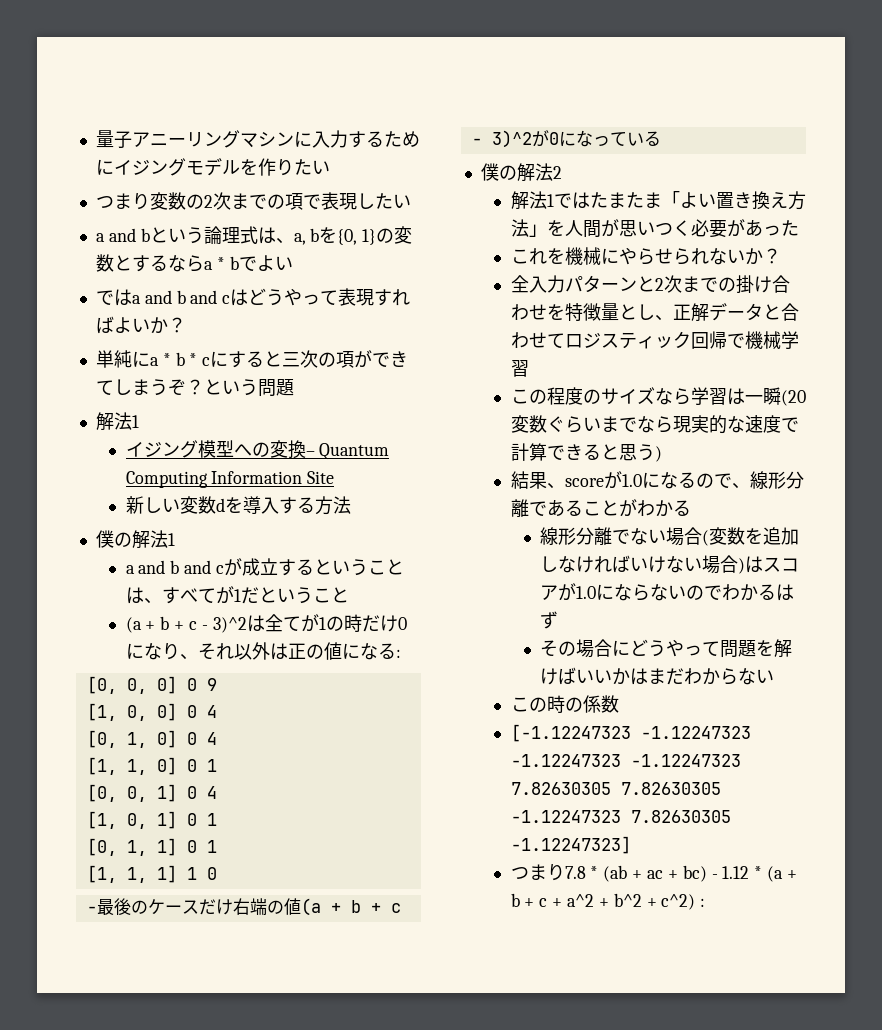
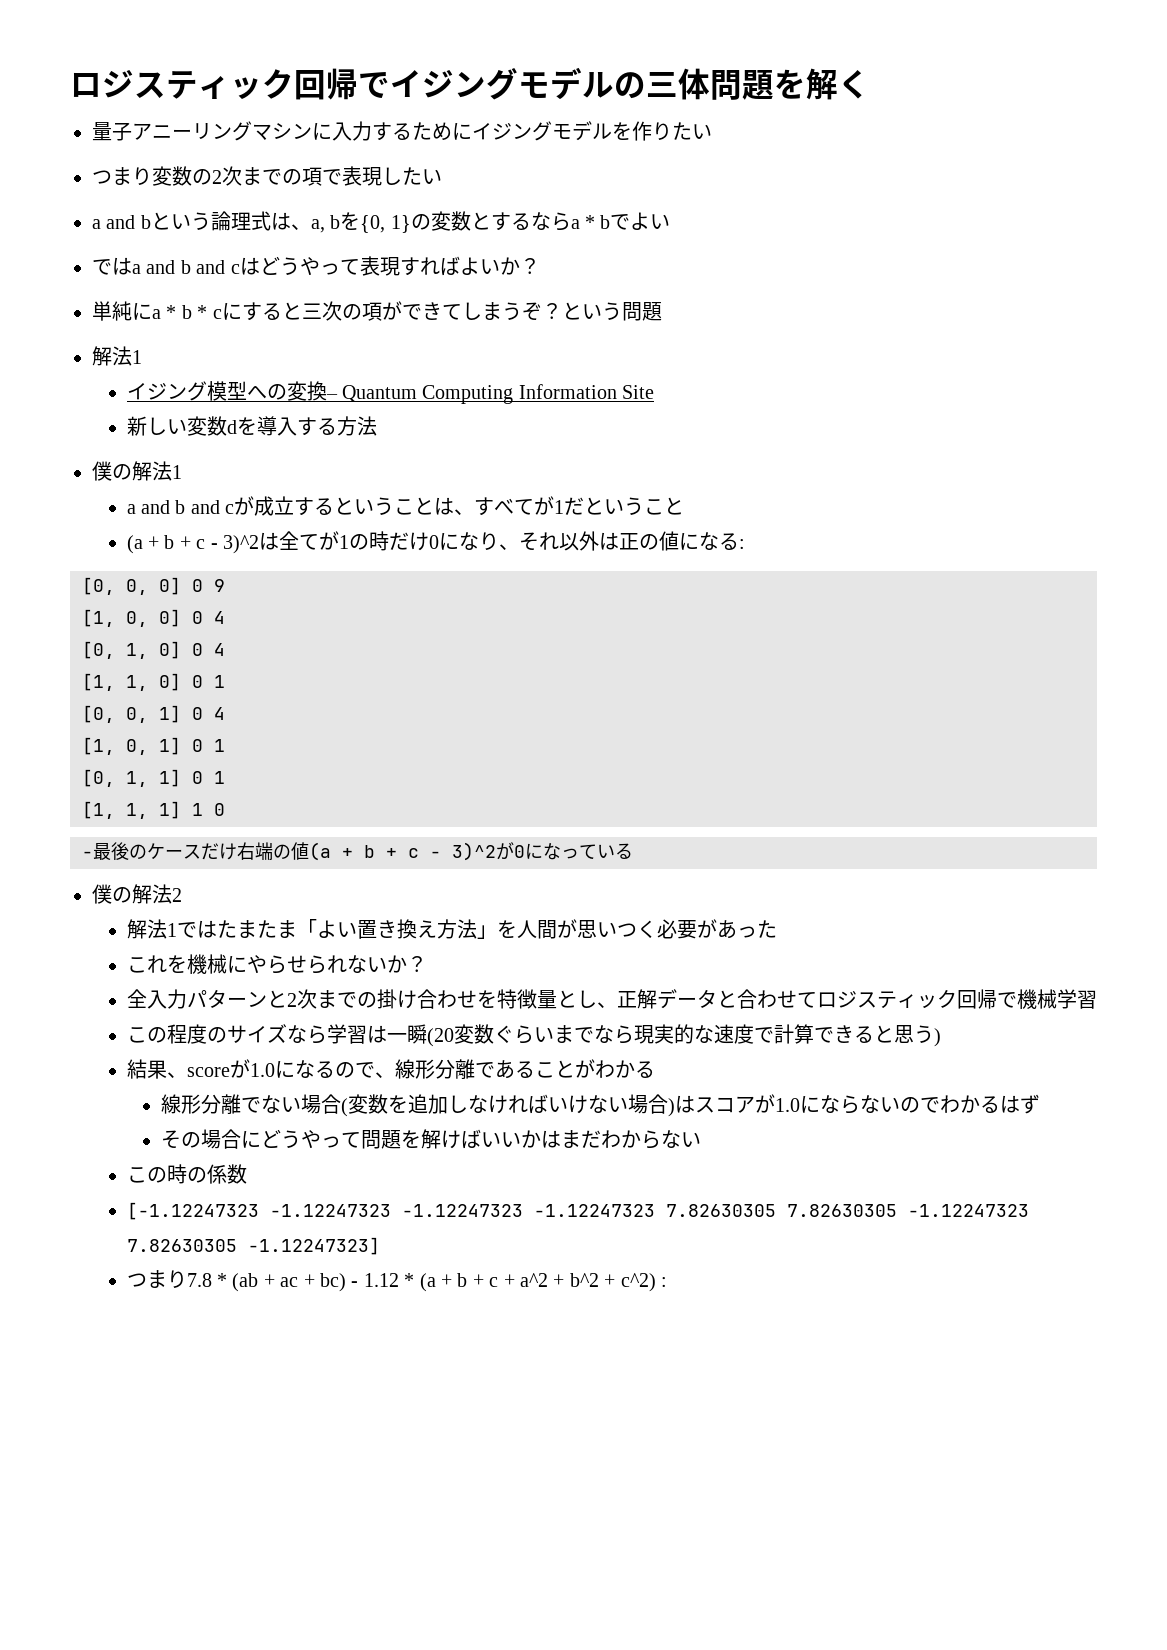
(95, 139) none -> [70,67,870,100] ロジスティック回帰でイジングモデルの三体問題を解く //

